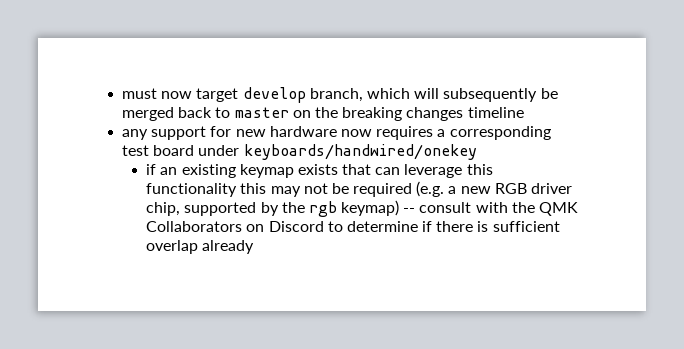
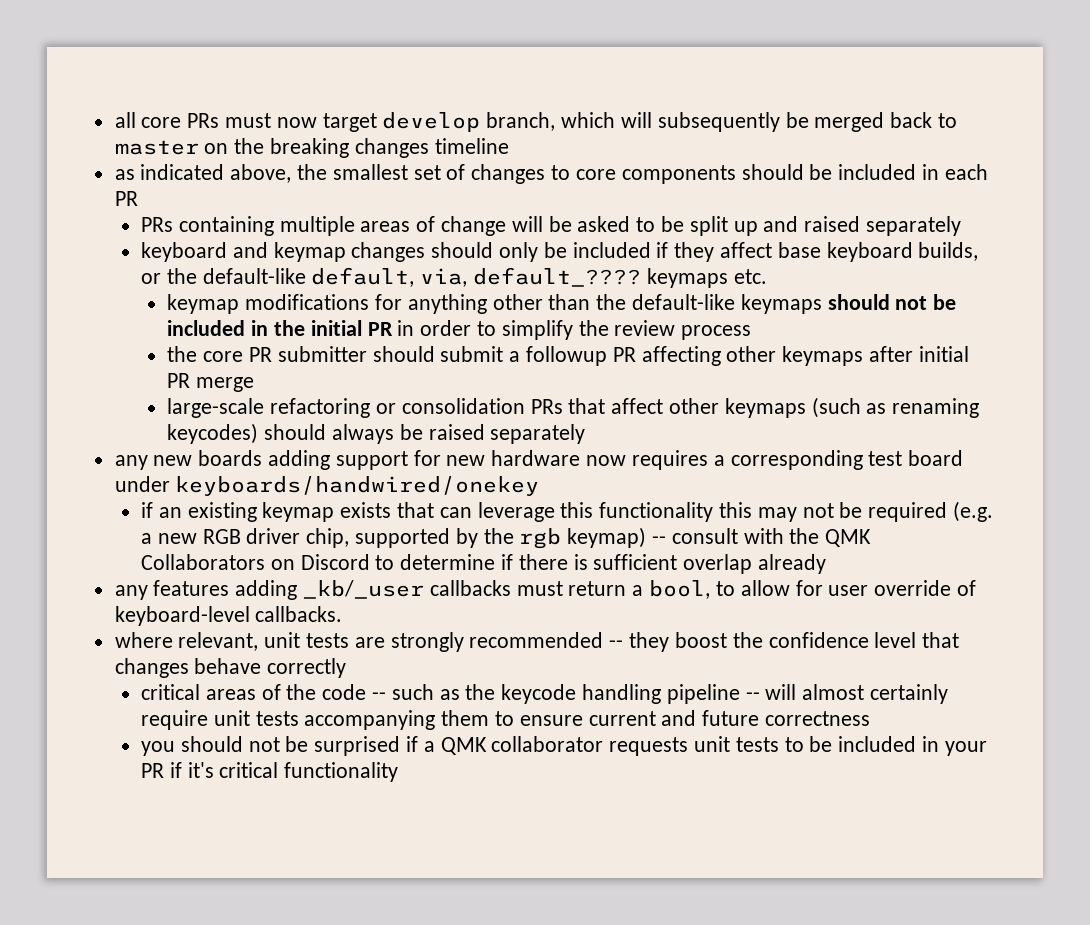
(122, 93) none -> [114,112,220,128] all core PRs
[122,129,149,140] any -> [114,164,988,184] [114,191,138,206] [140,216,962,236] [140,242,979,262] [140,267,767,288] [167,294,957,314] [167,320,752,340] [167,346,969,366] [167,373,255,392] [167,397,980,418] [167,423,586,444] [114,450,331,470] as indicated above, the smallest set of changes to core components should be included in each PR // PRs containing multiple areas of change will be asked to be split up and raised separately // keyboard and keymap changes should only be included if they affect base keyboard builds, or the default-like default, via, default_???? keymaps etc. // keymap modifications for anything other than the default-like keymaps should not be included in the initial PR in order to simplify the review process // the core PR submitter should submit a followup PR affecting other keymaps after initial PR merge // large-scale refactoring or consolidation PRs that affect other keymaps (such as renaming keycodes) should always be raised separately // any new boards adding
(255, 247) none -> [114,580,976,600] [114,606,343,626] [114,632,960,652] [114,658,347,678] [140,684,949,704] [140,710,871,730] [140,736,987,756] [140,762,399,782] // any features adding _kb/_user callbacks must return a bool, to allow for user override of keyboard-level callbacks. // where relevant, unit tests are strongly recommended -- they boost the confidence level that changes behave correctly // critical areas of the code -- such as the keycode handling pipeline -- will almost certainly require unit tests accompanying them to ensure current and future correctness // you should not be surprised if a QMK collaborator requests unit tests to be included in your PR if it's critical functionality

